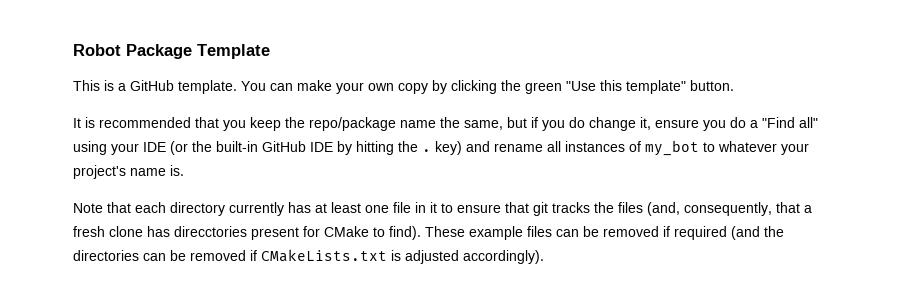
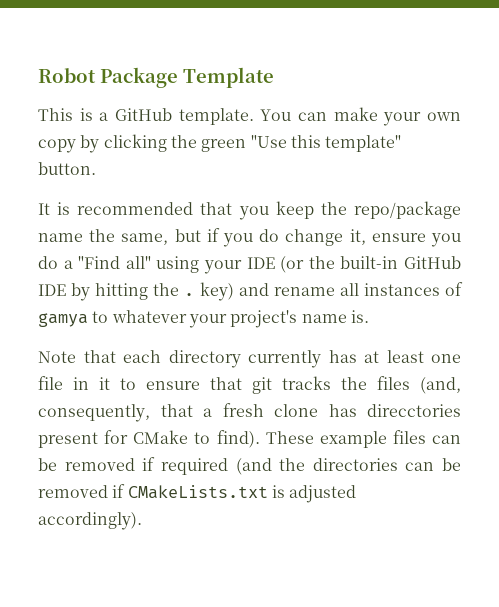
[645,140,699,156] my_bot -> [38,313,88,327] gamya

